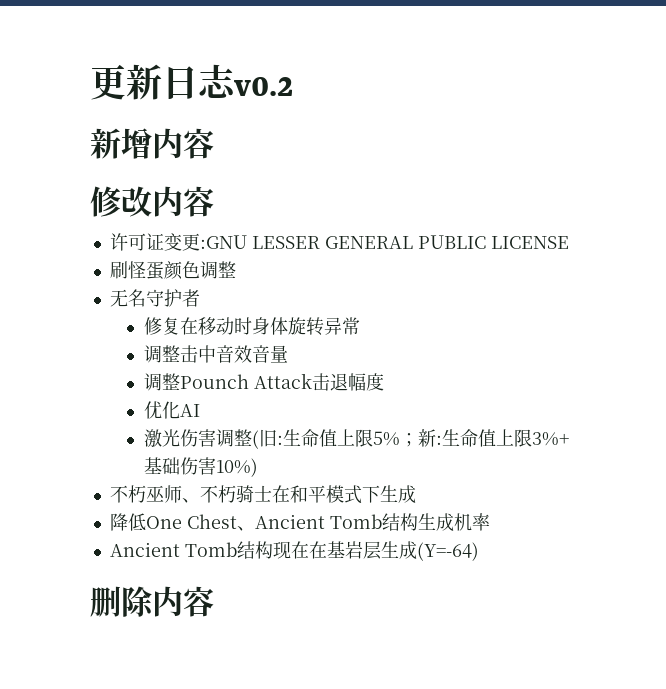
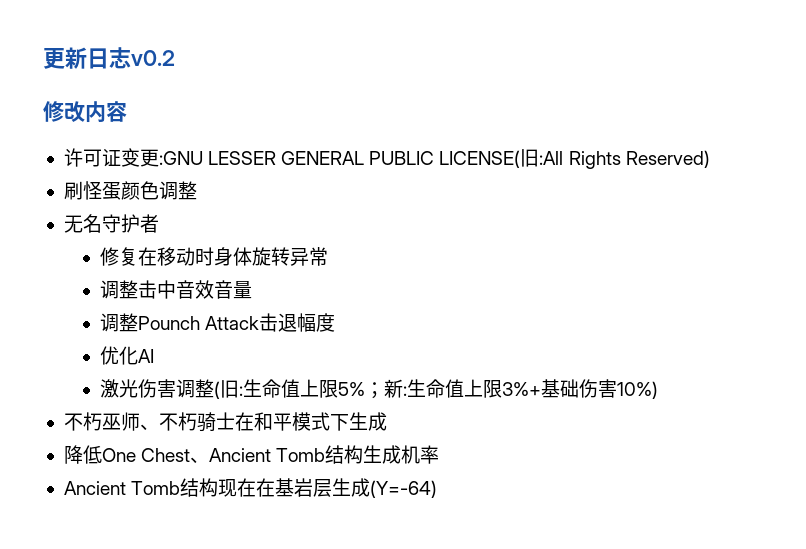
[90,128,214,159] // 新增内容 -> (175, 58) none
[490,236,569,249] LICENSE -> [439,149,710,169] LICENSE(旧:All Rights Reserved)
[90,586,214,617] // 删除内容 -> (438, 489) none

